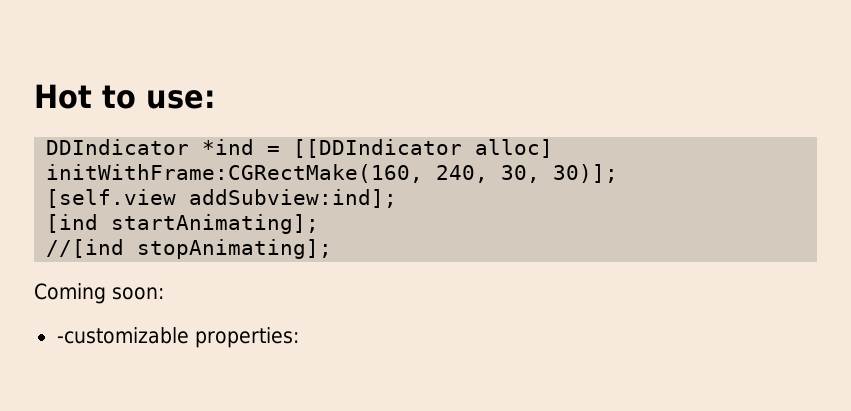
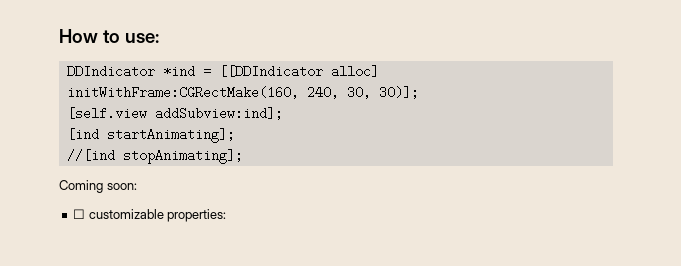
[34,84,92,109] Hot -> [59,29,98,43] How
[56,327,189,344] -customizable -> [73,209,164,219] ☐ customizable

